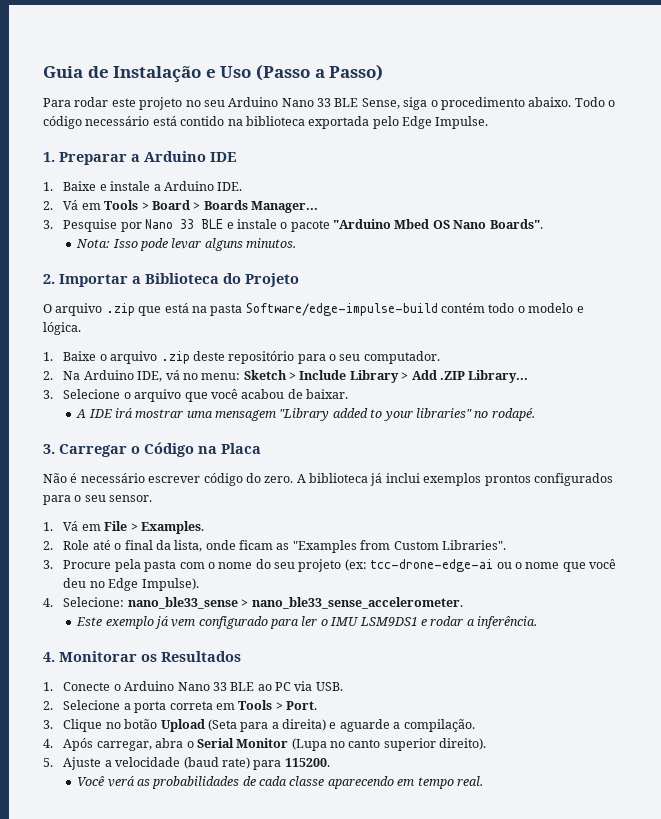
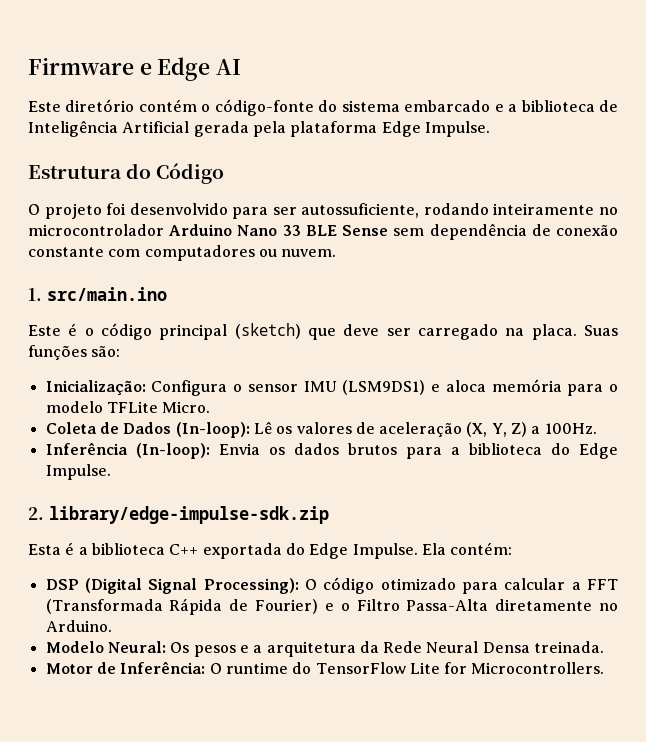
[43,64,384,83] [43,97,615,110] [43,116,489,129] [43,151,236,165] [43,181,243,191] [43,200,319,213] [43,219,543,232] [76,238,297,251] [43,273,299,287] [43,303,584,316] [43,322,81,335] [43,351,440,364] [43,370,529,383] [43,389,349,402] [76,408,535,421] [43,442,261,457] [43,473,613,486] [43,495,153,505] [43,521,204,534] [43,540,506,553] [43,559,617,572] [63,578,199,591] [43,597,463,609] [76,616,538,629] [43,651,241,662] [43,681,343,691] [43,700,318,713] [43,719,475,732] [43,738,487,751] [43,757,330,770] [77,776,483,789] Guia de Instalação e Uso (Passo a Passo) // Para rodar este projeto no seu Arduino Nano 33 BLE Sense, siga o procedimento abaixo. Todo o código necessário está contido na biblioteca exportada pelo Edge Impulse. // 1. Preparar a Arduino IDE // 1. Baixe e instale a Arduino IDE. // 2. Vá em Tools > Board > Boards Manager... // 3. Pesquise por Nano 33 BLE e instale o pacote "Arduino Mbed OS Nano Boards". // Nota: Isso pode levar alguns minutos. // 2. Importar a Biblioteca do Projeto // O arquivo .zip que está na pasta Software/edge-impulse-build contém todo o modelo e lógica. // 1. Baixe o arquivo .zip deste repositório para o seu computador. // 2. Na Arduino IDE, vá no menu: Sketch > Include Library > Add .ZIP Library... // 3. Selecione o arquivo que você acabou de baixar. // A IDE irá mostrar uma mensagem "Library added to your libraries" no rodapé. // 3. Carregar o Código na Placa // Não é necessário escrever código do zero. A biblioteca já inclui exemplos prontos configurados para o seu sensor. // 1. Vá em File > Examples. // 2. Role até o final da lista, onde ficam as "Examples from Custom Libraries". // 3. Procure pela pasta com o nome do seu projeto (ex: tcc-drone-edge-ai ou o nome que você deu no Edge Impulse). // 4. Selecione: nano_ble33_sense > nano_ble33_sense_accelerometer. // Este exemplo já vem configurado para ler o IMU LSM9DS1 e rodar a inferência. // 4. Monitorar os Resultados // 1. Conecte o Arduino Nano 33 BLE ao PC via USB. // 2. Selecione a porta correta em Tools > Port. // 3. Clique no botão Upload (Seta para a direita) e aguarde a compilação. // 4. Após carregar, abra o Serial Monitor (Lupa no canto superior direito). // 5. Ajuste a velocidade (baud rate) para 115200. // Você verá as probabilidades de cada classe aparecendo em tempo real. -> [28,57,242,81] [28,99,618,116] [28,120,490,137] [28,163,225,184] [28,203,618,219] [28,223,618,240] [28,245,337,261] [28,287,167,301] [28,323,618,340] [28,345,121,360] [45,379,619,396] [45,401,211,413] [45,421,597,438] [45,442,618,459] [45,464,111,480] [28,506,329,524] [28,542,513,559] [45,577,619,594] [45,598,618,615] [45,620,112,632] [45,641,605,657] [45,661,605,674] Firmware e Edge AI // Este diretório contém o código-fonte do sistema embarcado e a biblioteca de Inteligência Artificial gerada pela plataforma Edge Impulse. // Estrutura do Código // O projeto foi desenvolvido para ser autossuficiente, rodando inteiramente no microcontrolador Arduino Nano 33 BLE Sense sem dependência de conexão constante com computadores ou nuvem. // 1. src/main.ino // Este é o código principal (sketch) que deve ser carregado na placa. Suas funções são: // Inicialização: Configura o sensor IMU (LSM9DS1) e aloca memória para o modelo TFLite Micro. // Coleta de Dados (In-loop): Lê os valores de aceleração (X, Y, Z) a 100Hz. // Inferência (In-loop): Envia os dados brutos para a biblioteca do Edge Impulse. // 2. library/edge-impulse-sdk.zip // Esta é a biblioteca C++ exportada do Edge Impulse. Ela contém: // DSP (Digital Signal Processing): O código otimizado para calcular a FFT (Transformada Rápida de Fourier) e o Filtro Passa-Alta diretamente no Arduino. // Modelo Neural: Os pesos e a arquitetura da Rede Neural Densa treinada. // Motor de Inferência: O runtime do TensorFlow Lite for Microcontrollers.

